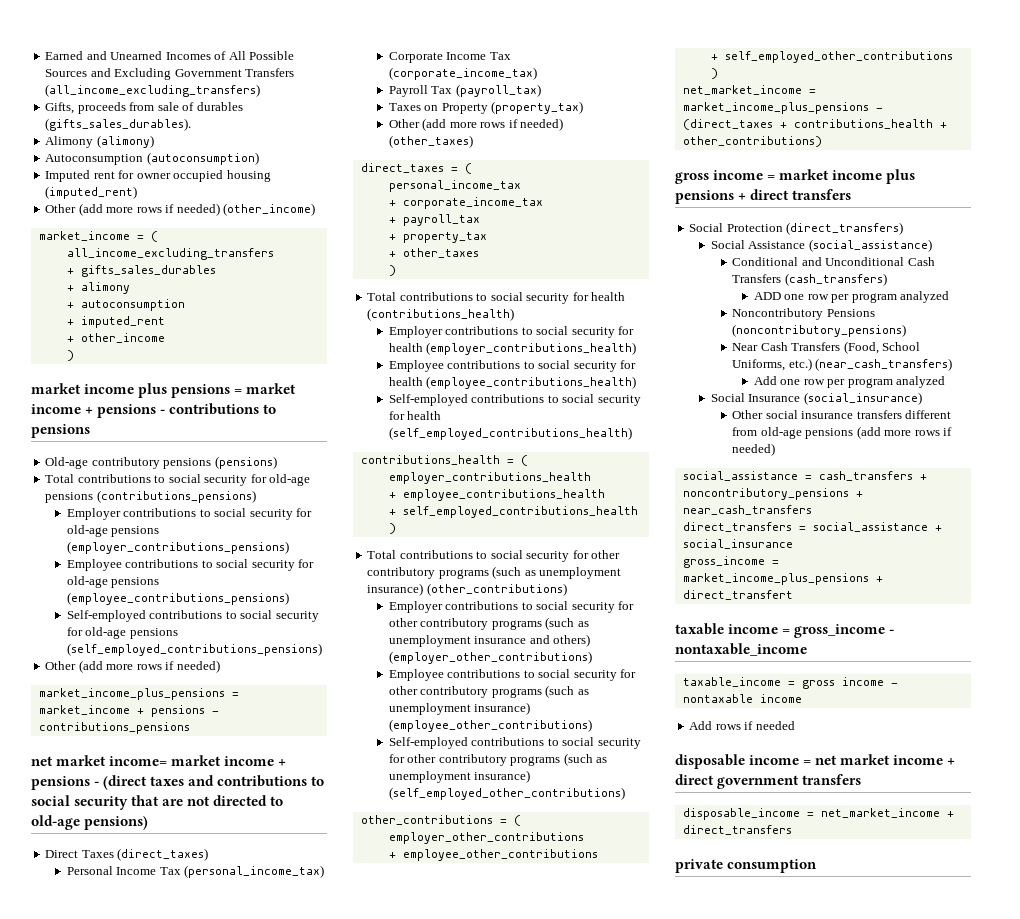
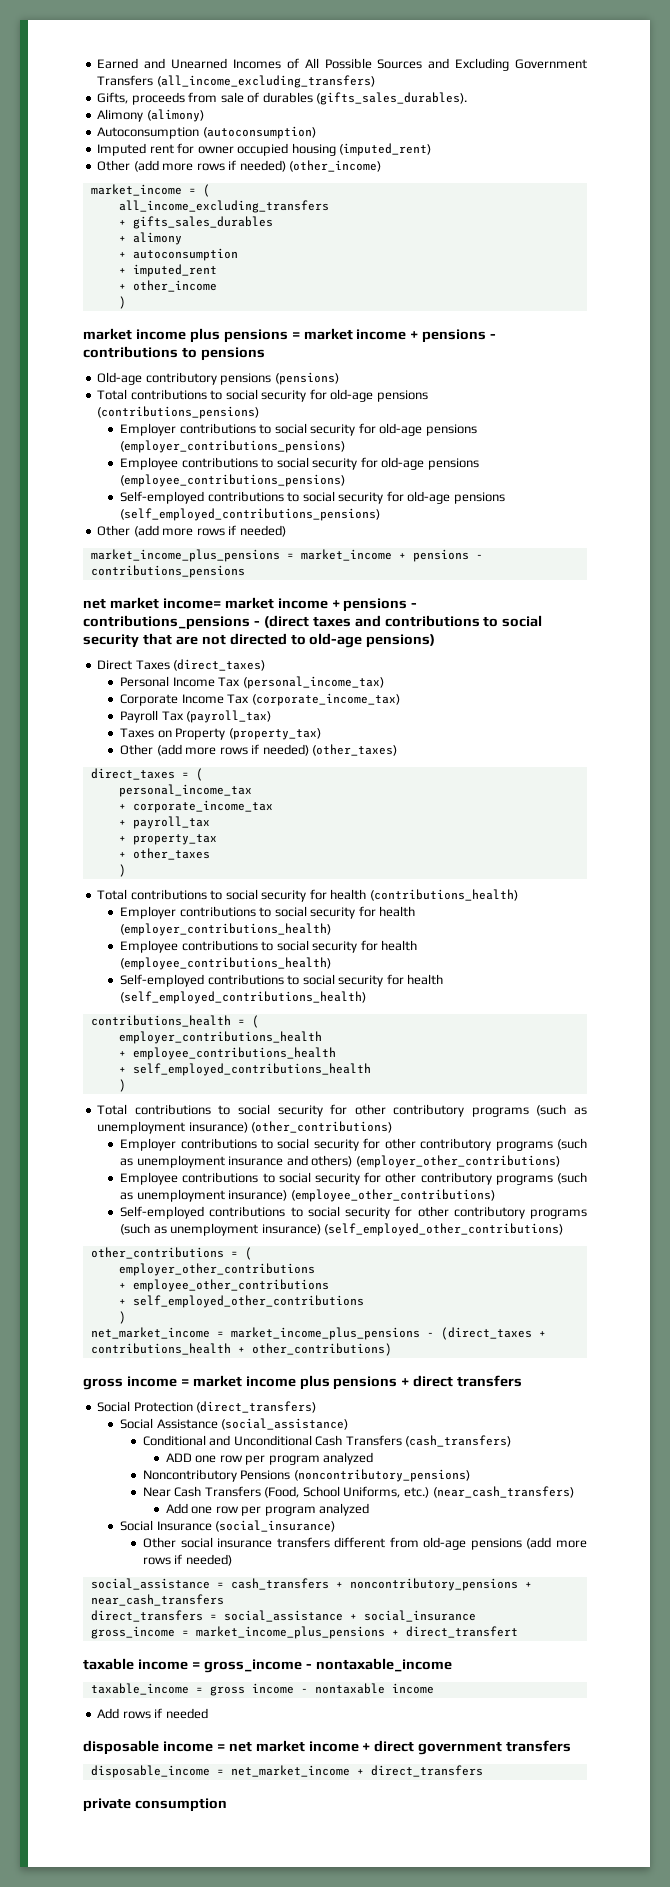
(100, 783) none -> [83,615,260,630] contributions_pensions -

